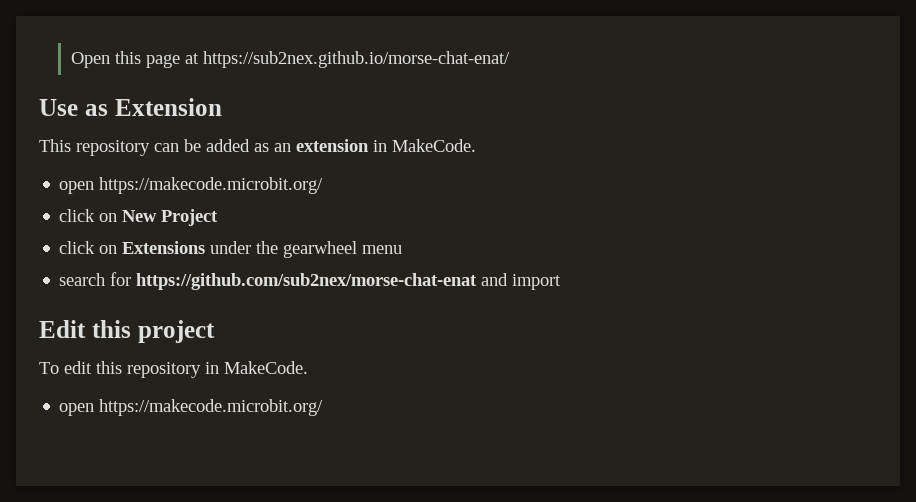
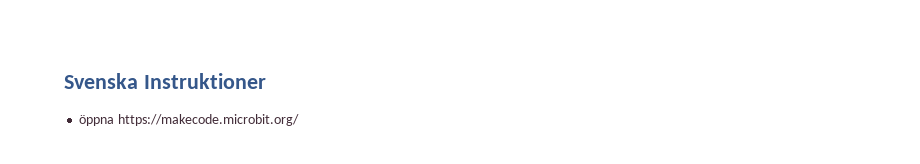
[71,51,511,68] [39,98,222,116] [39,139,476,156] [59,177,324,194] [59,209,219,226] [59,241,403,258] [59,272,562,290] [39,320,215,343] [39,361,308,378] [59,403,95,416] Open this page at https://sub2nex.github.io/morse-chat-enat/ // Use as Extension // This repository can be added as an extension in MakeCode. // open https://makecode.microbit.org/ // click on New Project // click on Extensions under the gearwheel menu // search for https://github.com/sub2nex/morse-chat-enat and import // Edit this project // To edit this repository in MakeCode. // open -> [64,73,266,89] [79,115,115,126] Svenska Instruktioner // öppna

